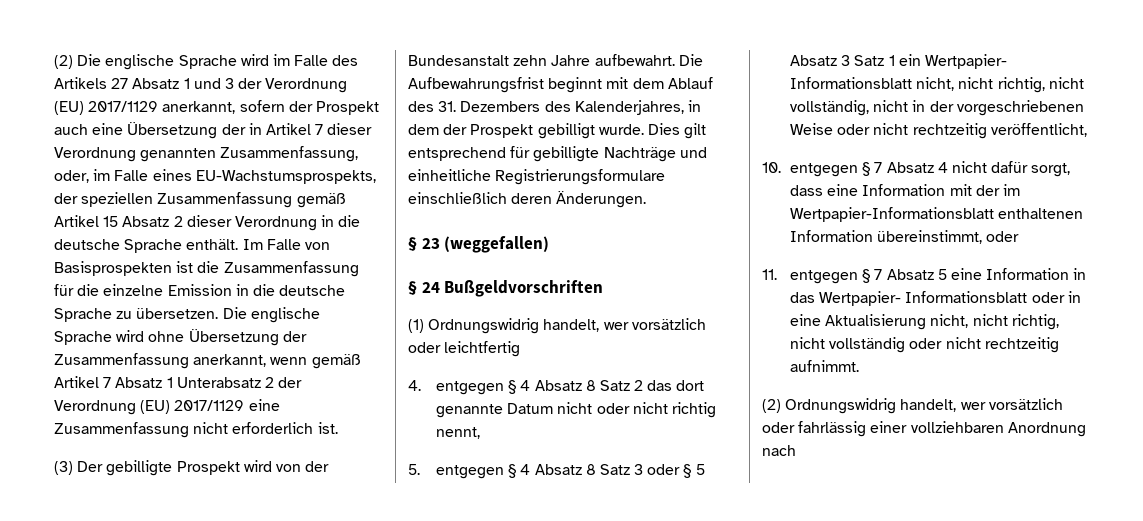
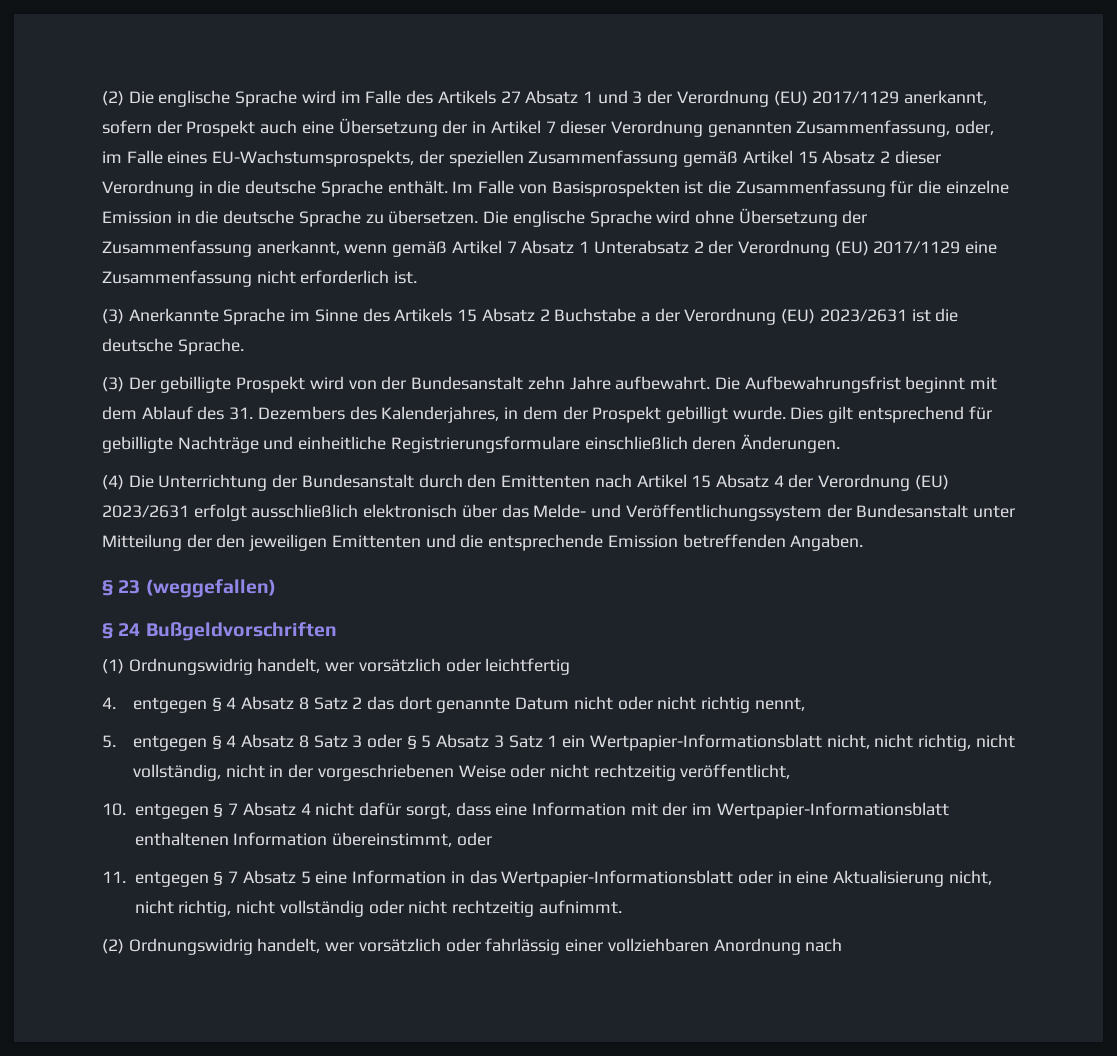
(338, 428) none -> [102,308,959,325] [102,338,244,355] // (3) Anerkannte Sprache im Sinne des Artikels 15 Absatz 2 Buchstabe a der Verordnung (EU) 2023/2631 ist die deutsche Sprache.
(647, 199) none -> [102,474,949,491] [102,504,1015,521] [102,534,864,551] // (4) Die Unterrichtung der Bundesanstalt durch den Emittenten nach Artikel 15 Absatz 4 der Verordnung (EU) 2023/2631 erfolgt ausschließlich elektronisch über das Melde- und Veröffentlichungssystem der Bundesanstalt unter Mitteilung der den jeweiligen Emittenten und die entsprechende Emission betreffenden Angaben.
[924,54,1007,69] [789,77,912,89] Wertpapier- Informationsblatt -> [589,734,822,751] Wertpapier-Informationsblatt
[819,291,1028,306] Wertpapier- Informationsblatt -> [501,870,734,887] Wertpapier-Informationsblatt

